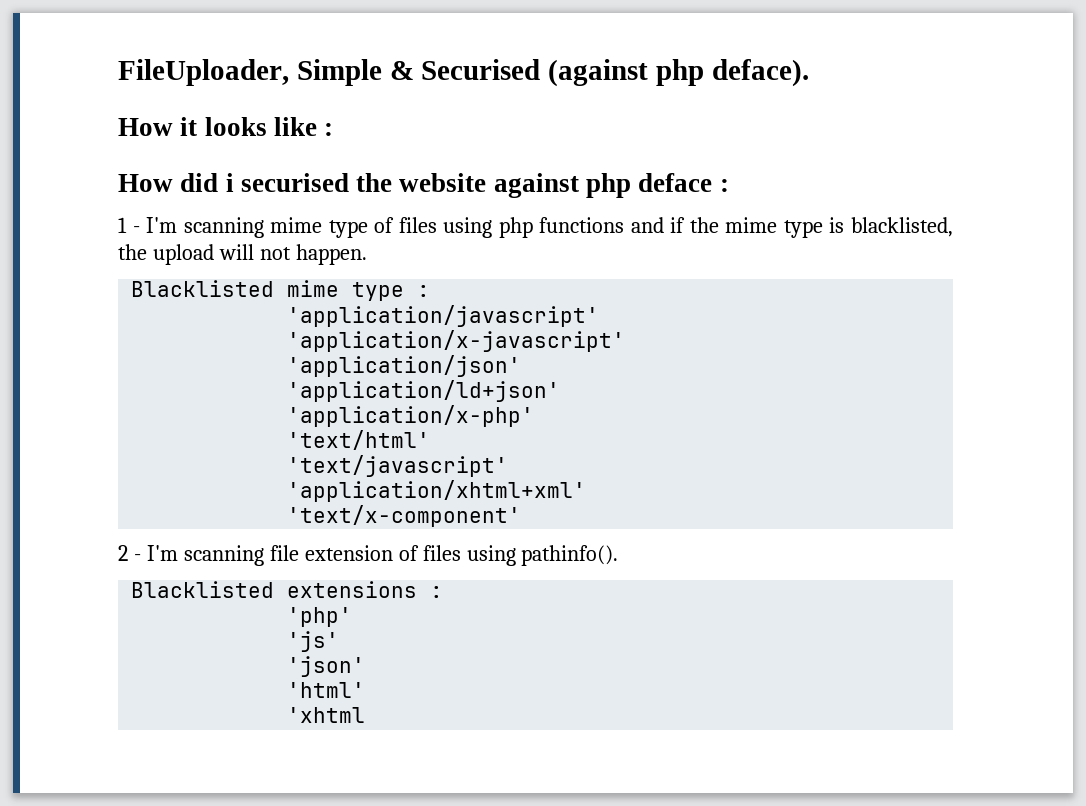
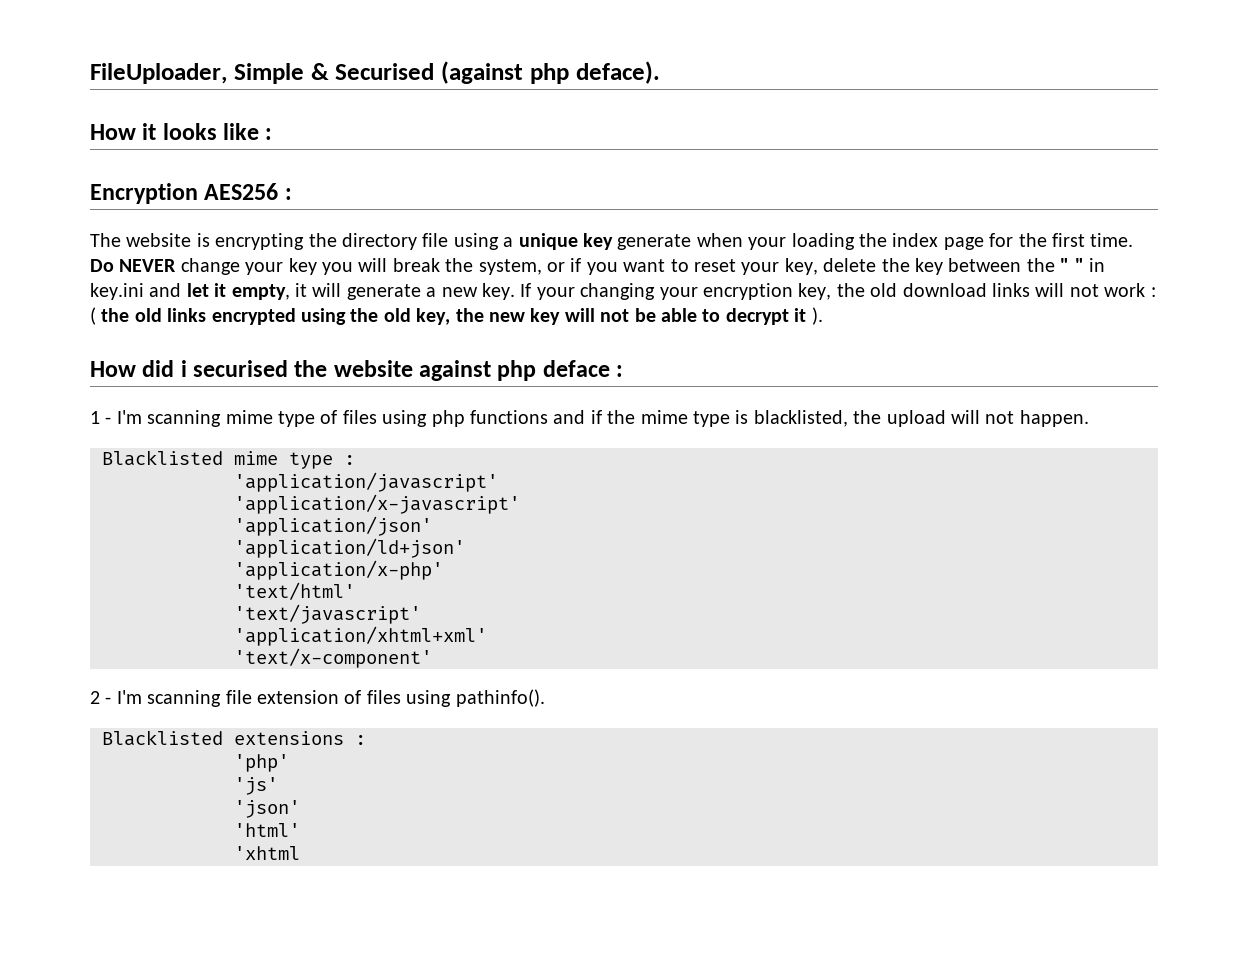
(334, 129) none -> [90,183,292,204] [90,233,1134,250] [90,258,1105,275] [90,283,1156,300] [90,307,823,325] // Encryption AES256 : // The website is encrypting the directory file using a unique key generate when your loading the index page for the first time. Do NEVER change your key you will break the system, or if you want to reset your key, delete the key between the " " in key.ini and let it empty, it will generate a new key. If your changing your encryption key, the old download links will not work : ( the old links encrypted using the old key, the new key will not be able to decrypt it ).

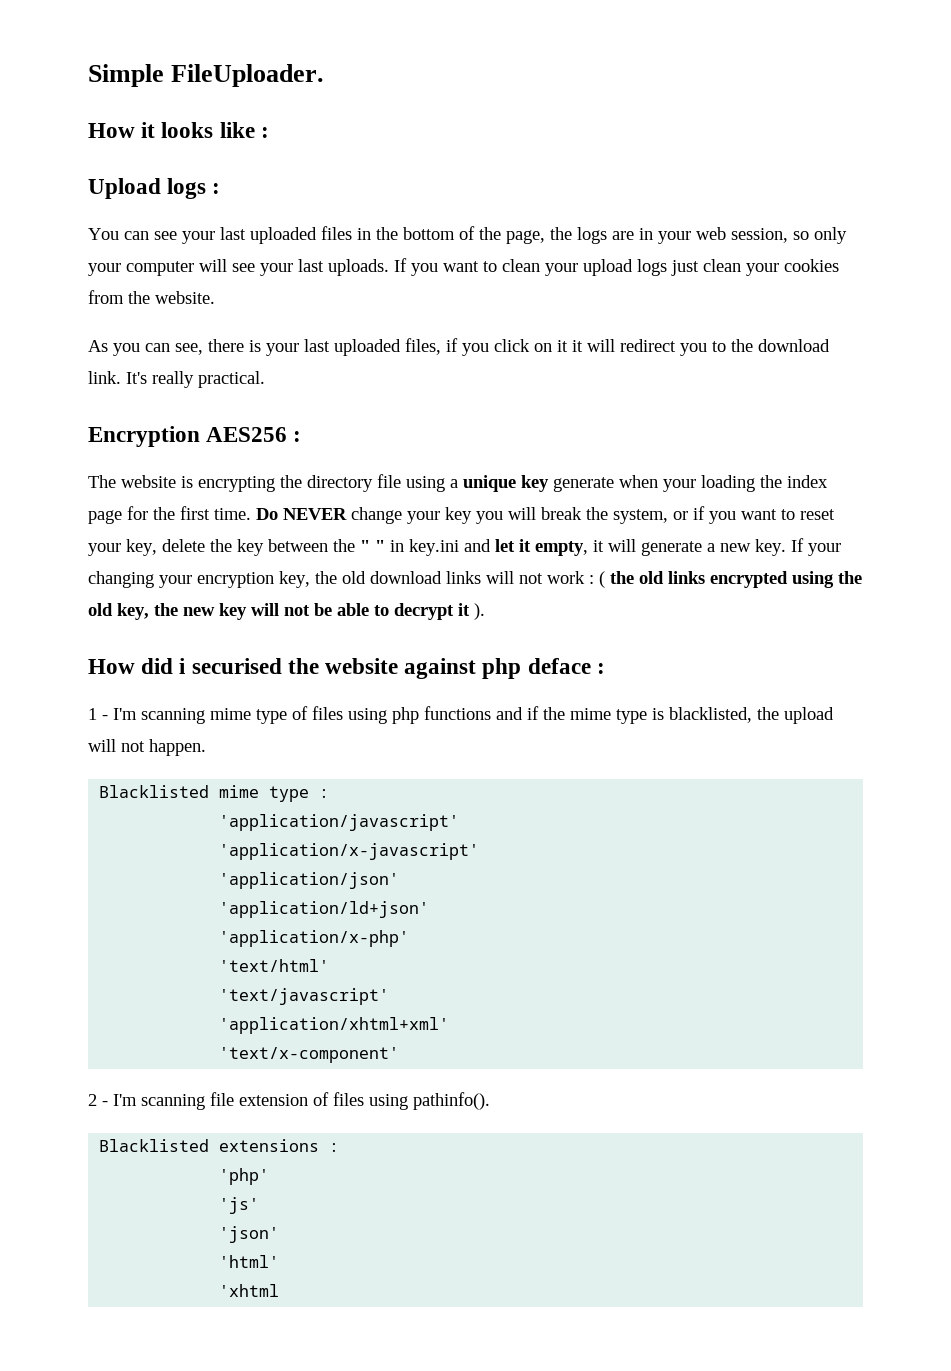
[90,61,660,84] FileUploader, Simple & Securised (against php deface). -> [88,64,325,87] Simple FileUploader.
(273, 134) none -> [88,178,221,199] [88,226,847,244] [88,258,839,276] [88,290,215,304] [88,338,830,356] [88,371,265,388] // Upload logs : // You can see your last uploaded files in the bottom of the page, the logs are in your web session, so only your computer will see your last uploads. If you want to clean your upload logs just clean your cookies from the website. // As you can see, there is your last uploaded files, if you click on it it will redirect you to the download link. It's really practical.

